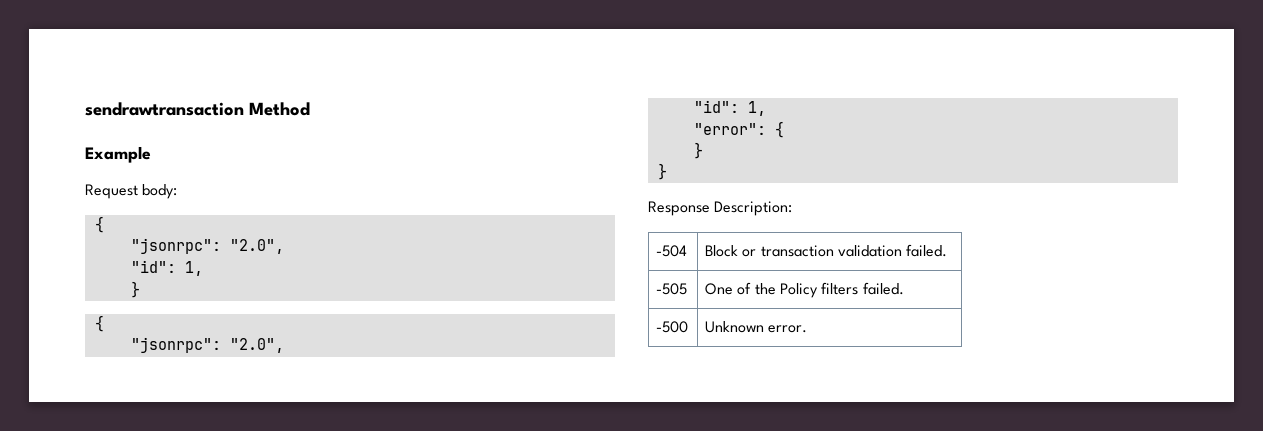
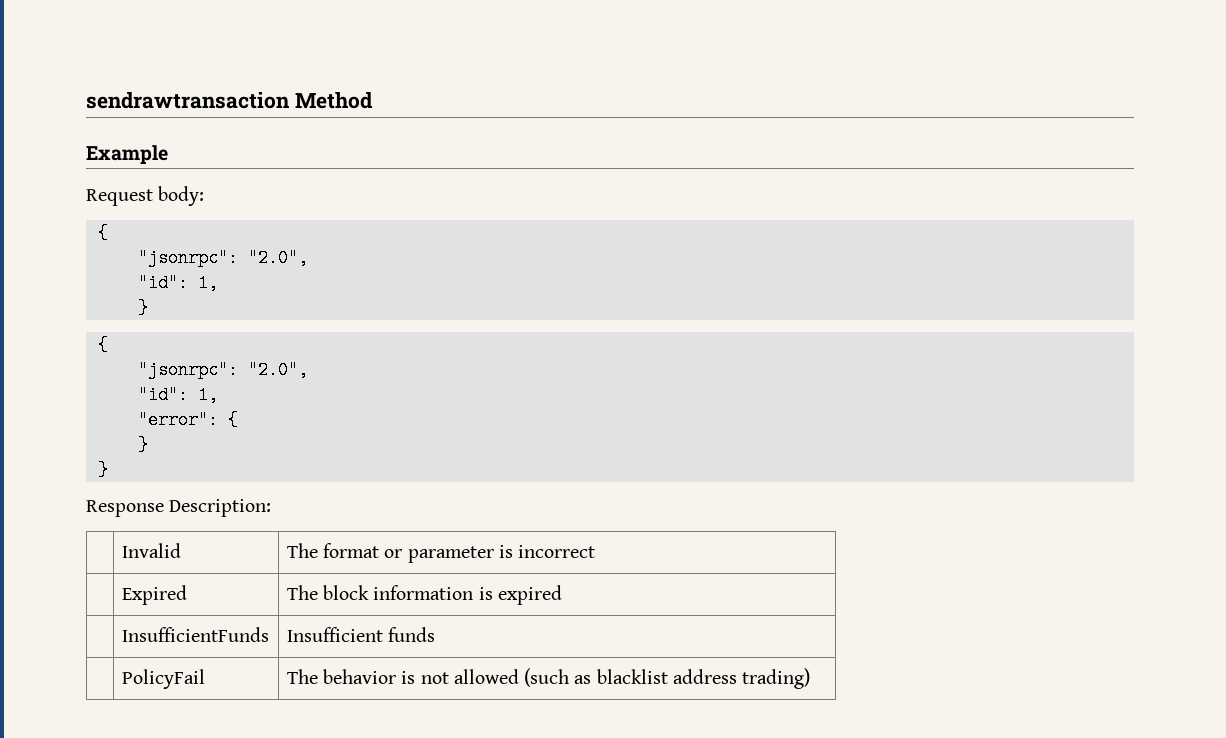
[656,245,688,257] [705,244,948,257] [656,283,688,295] [705,282,904,298] [656,321,689,333] [705,321,808,333] -504 | Block or transaction validation failed. // -505 | One of the Policy filters failed. // -500 | Unknown error. -> [121,543,181,558] [286,543,596,563] [121,585,187,605] [286,585,562,605] [121,627,269,642] [286,627,436,642] [121,669,205,689] [286,668,811,689] | Invalid | The format or parameter is incorrect // | Expired | The block information is expired // | InsufficientFunds | Insufficient funds // | PolicyFail | The behavior is not allowed (such as blacklist address trading)

